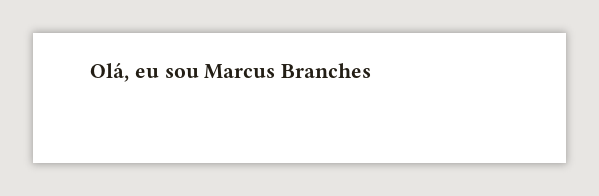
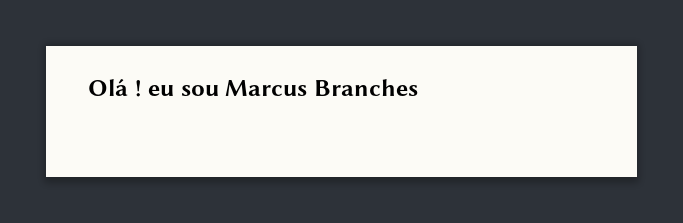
[90,63,129,82] Olá, -> [88,79,142,97] Olá !

